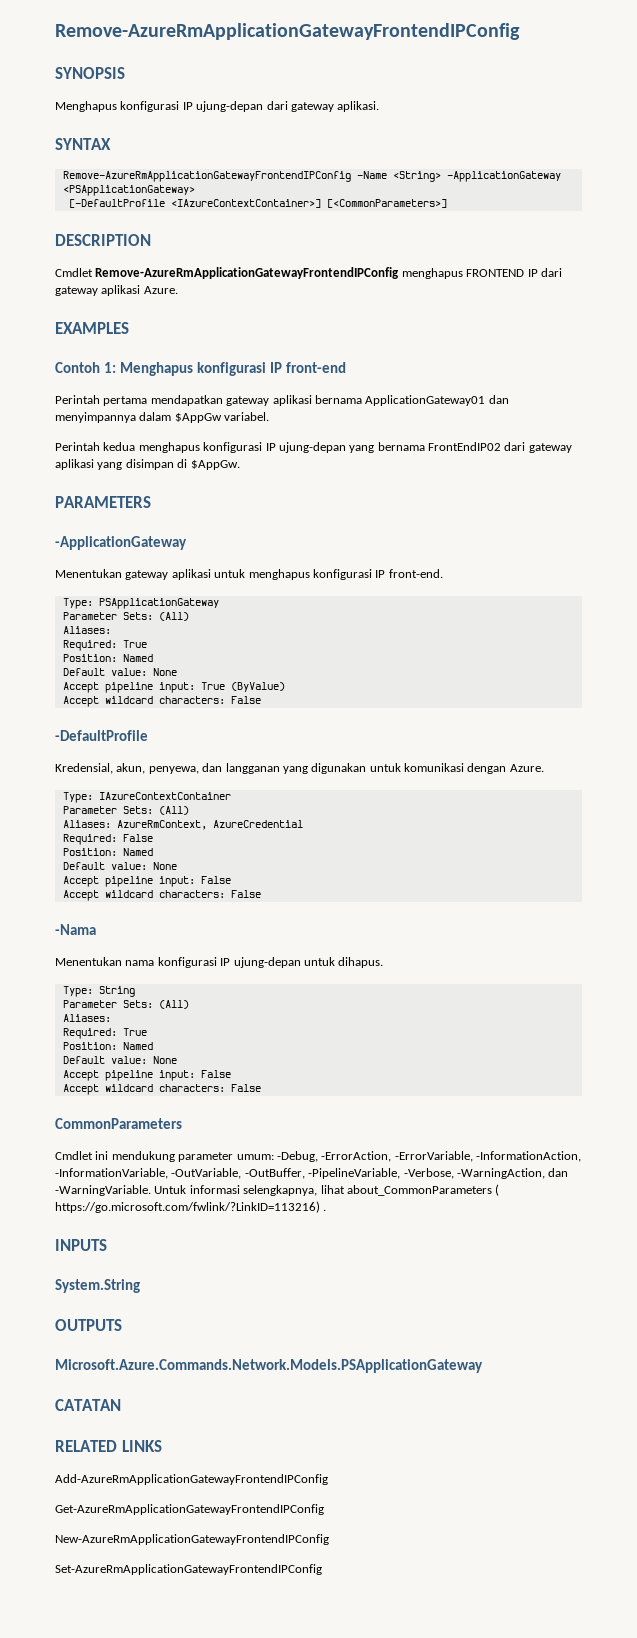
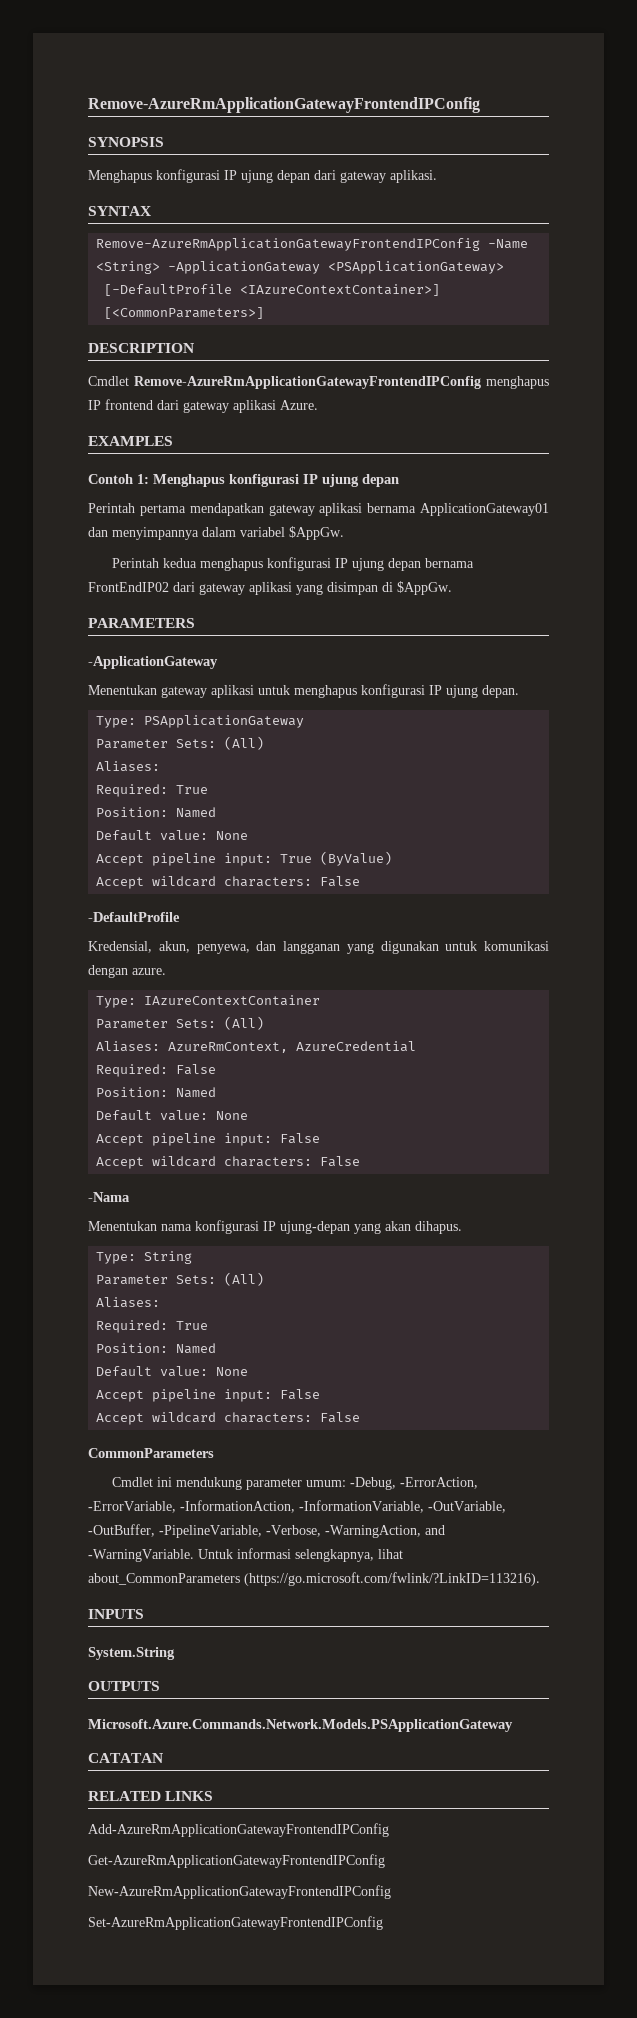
[196,101,264,112] ujung-depan -> [241,170,310,183] ujung depan
[466,269,538,277] FRONTEND IP -> [88,399,153,410] IP frontend
[285,362,346,373] front-end -> [322,474,399,487] ujung depan
[174,412,270,423] $AppGw variabel. -> [240,526,344,540] variabel $AppGw.
[278,442,375,453] ujung-depan yang -> [351,558,421,571] ujung depan
[388,569,443,578] front-end. -> [446,685,519,698] ujung depan.
[509,764,544,772] Azure. -> [132,968,166,975] azure.
[303,957,335,966] untuk -> [354,1221,411,1234] yang akan
[548,1168,569,1177] dan -> [425,1525,445,1535] and
[495,1184,500,1196] [55,1201,327,1213] ( https://go.microsoft.com/fwlink/?LinkID=113216) . -> [244,1572,540,1586] (https://go.microsoft.com/fwlink/?LinkID=113216).

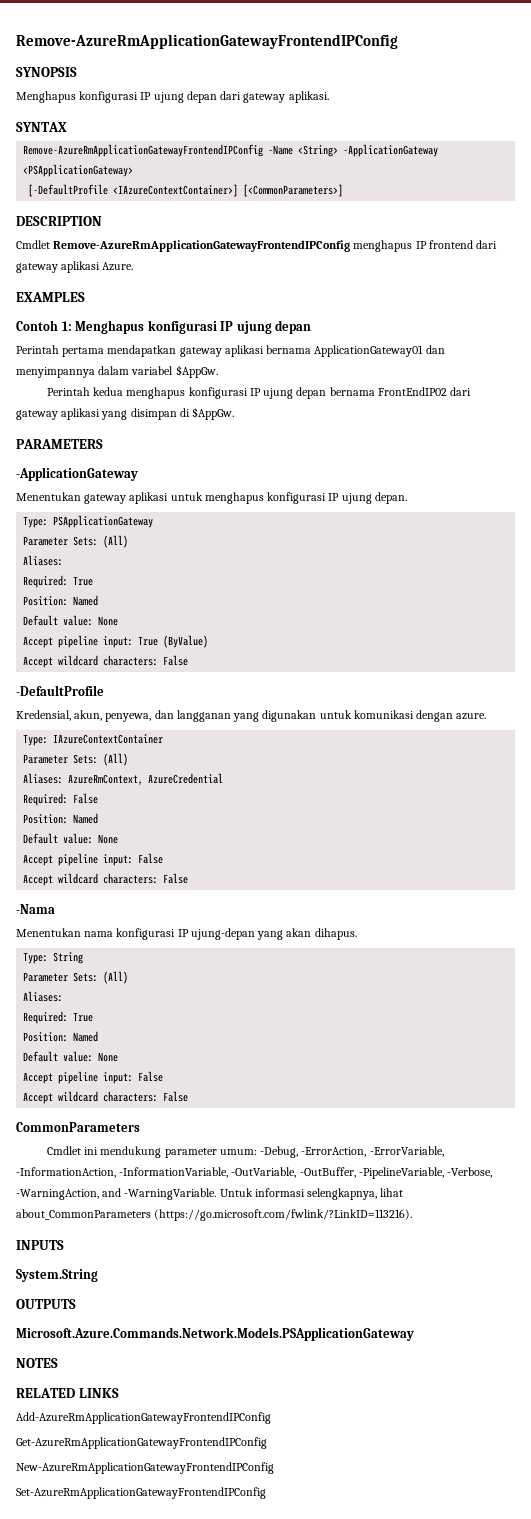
[88,1753,163,1763] CATATAN -> [16,1358,58,1368] NOTES

